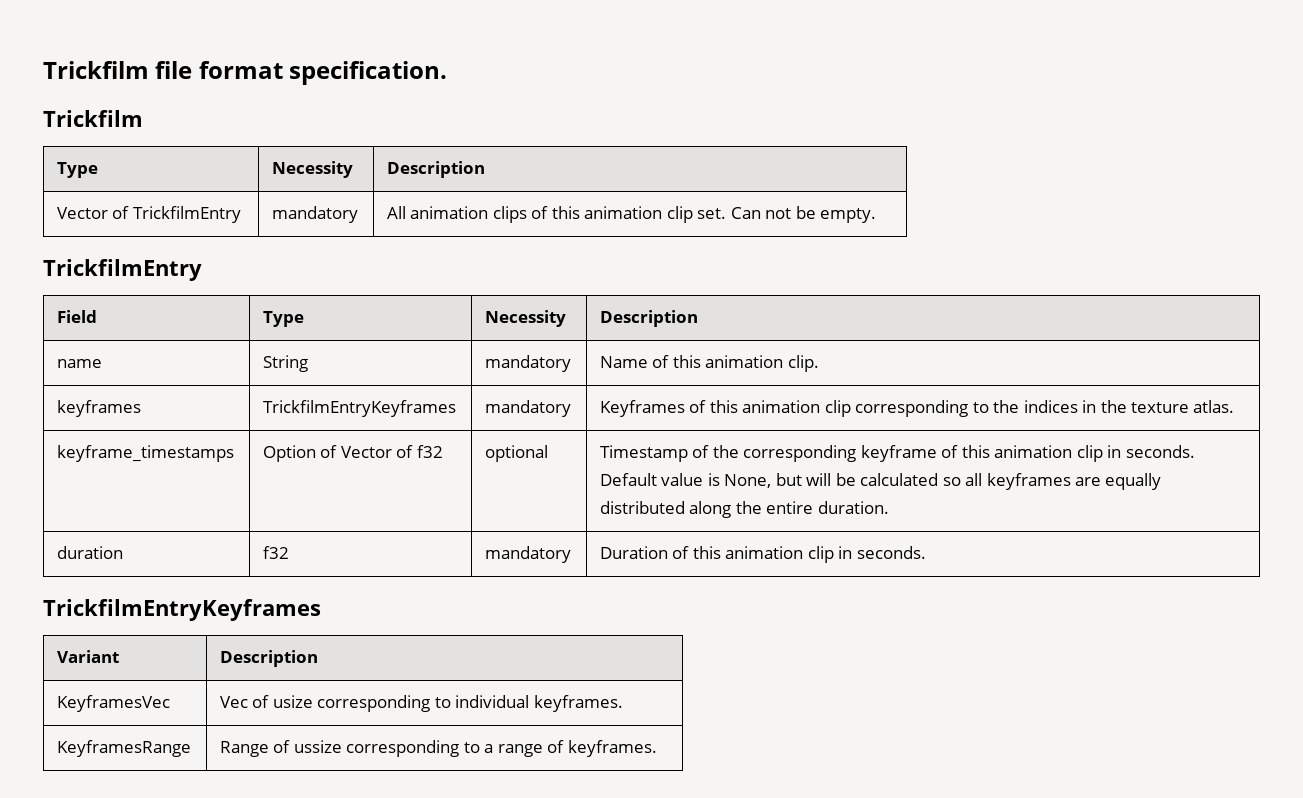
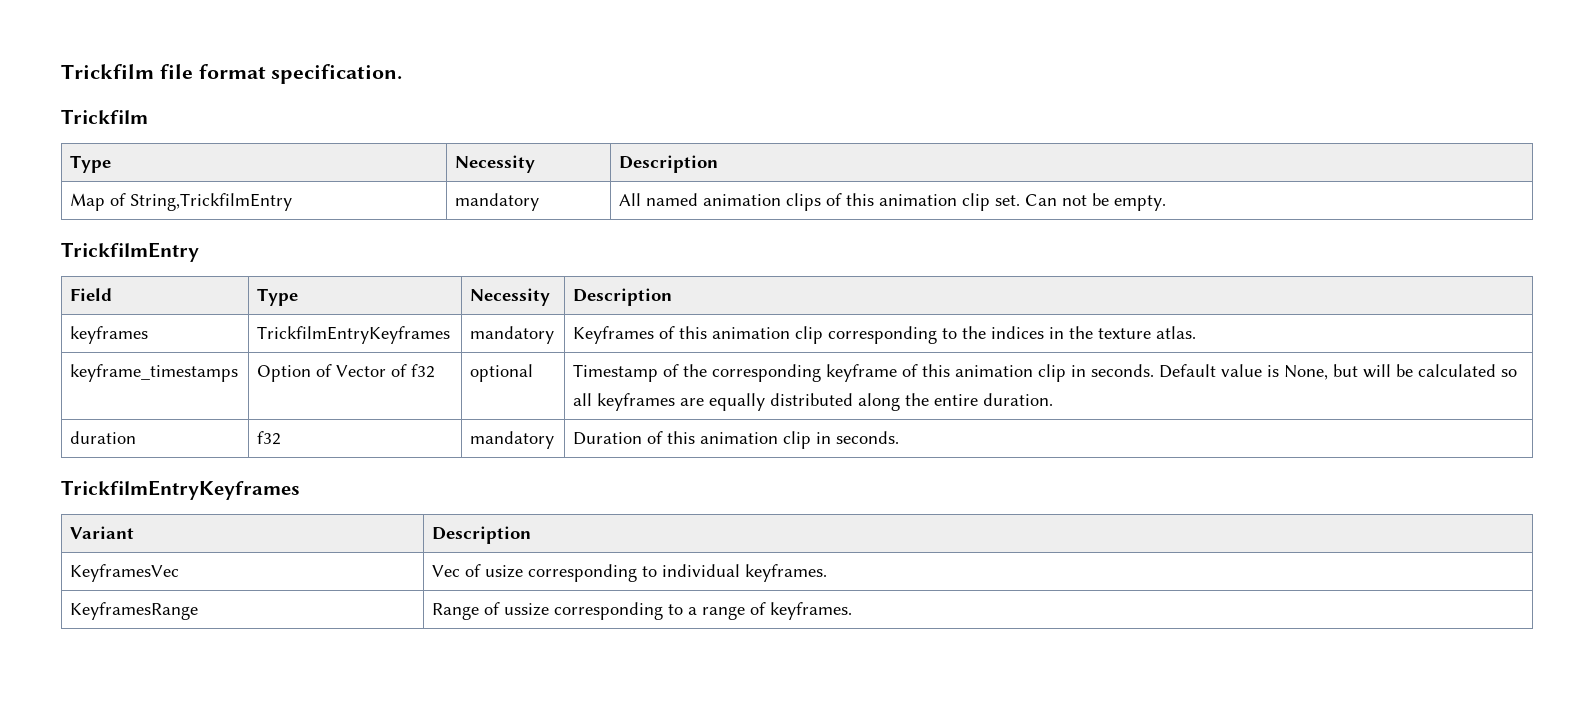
[57,206,241,223] Vector of TrickfilmEntry -> [70,193,293,211] Map of String,TrickfilmEntry
(407, 212) none -> [646,193,699,206] named
[57,359,103,368] [263,355,309,372] [485,355,572,372] [600,355,819,372] // name | String | mandatory | Name of this animation clip. -> (673, 297) none

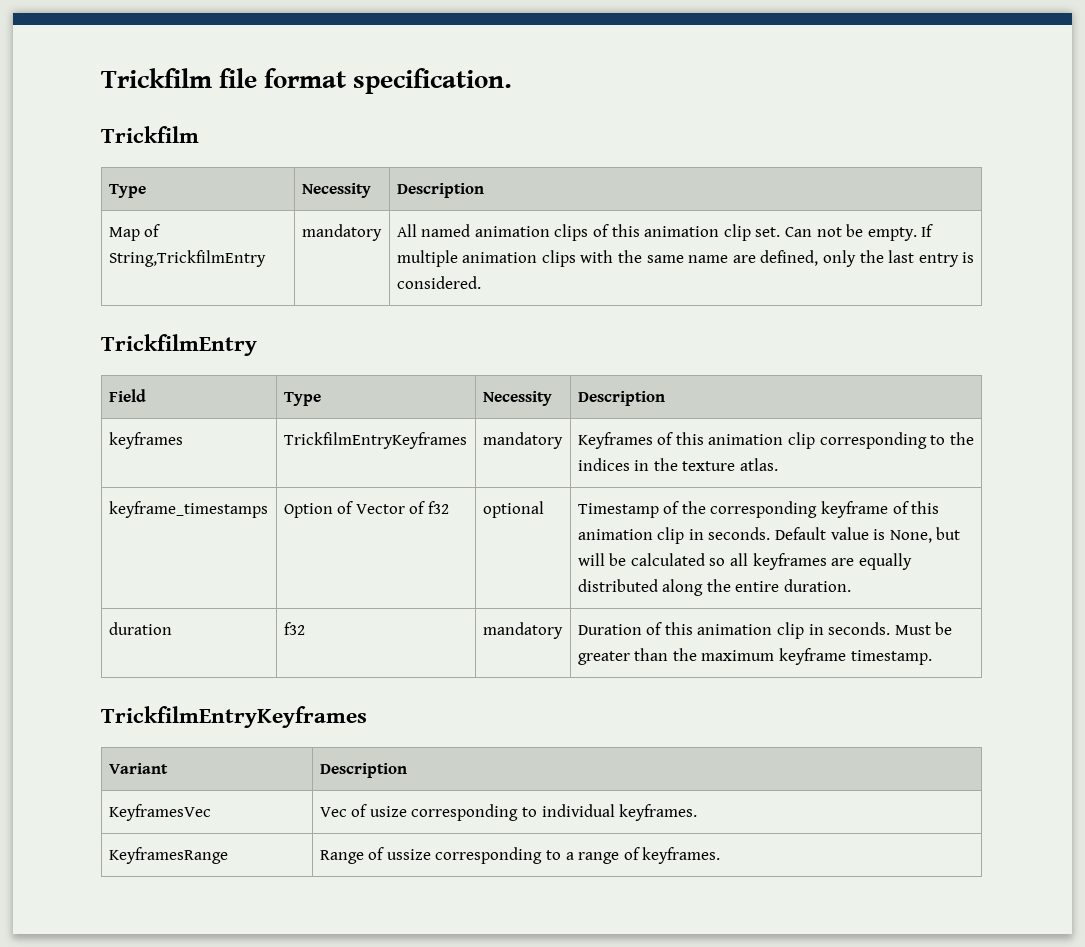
(1167, 203) none -> [921,224,934,237] [396,250,975,267] [396,276,481,289] If multiple animation clips with the same name are defined, only the last entry is considered.
(900, 437) none -> [894,622,953,635] [577,648,932,665] Must be greater than the maximum keyframe timestamp.

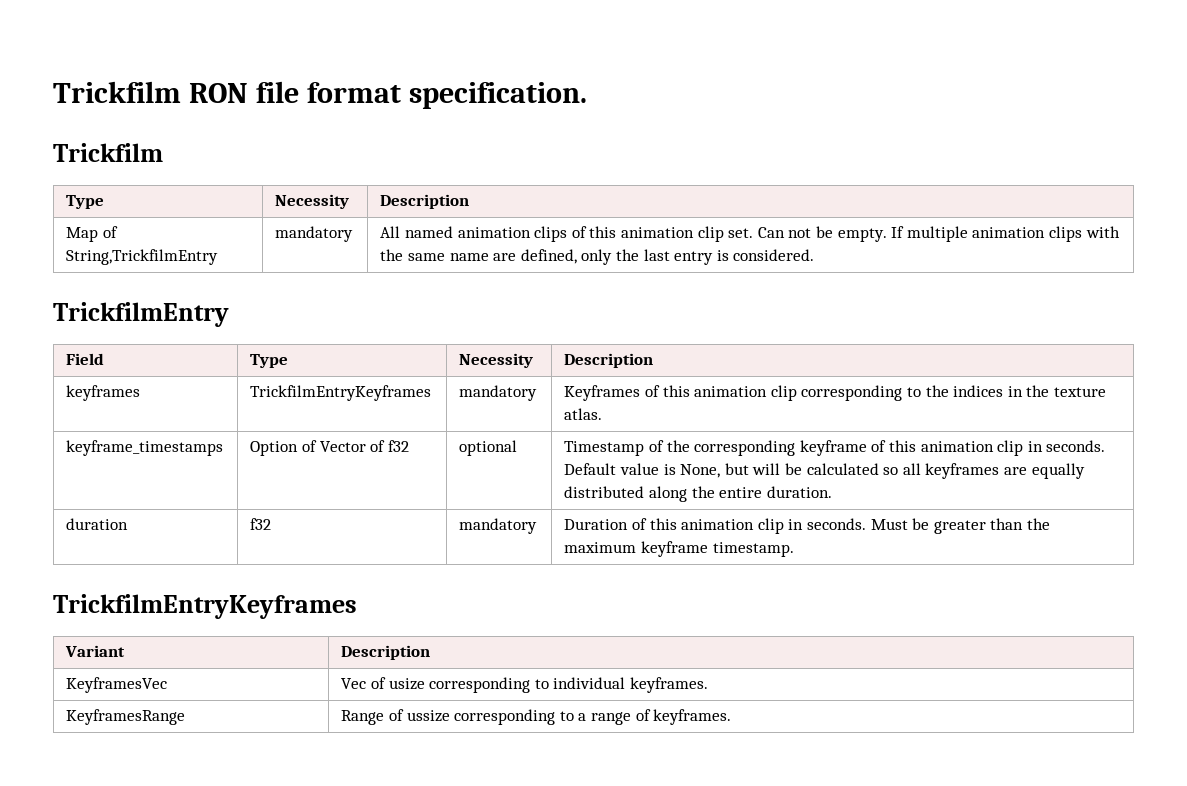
[101,68,212,88] Trickfilm -> [53,81,248,103] Trickfilm RON

